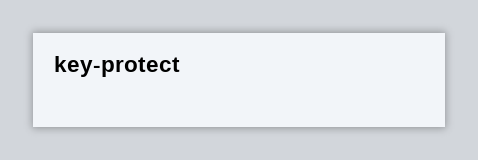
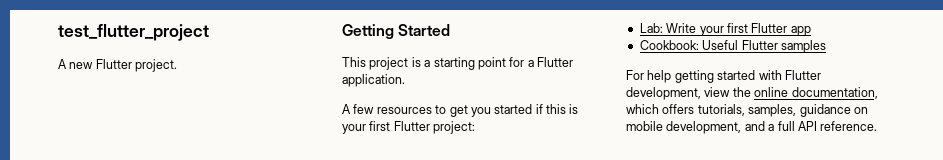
[54,56,180,77] key-protect -> [58,24,209,41] [58,59,178,72] [342,24,451,39] [342,57,573,70] [342,74,405,87] [342,104,579,117] [342,121,476,134] [639,23,811,36] [639,40,826,53] [626,70,821,83] [626,87,878,100] [626,104,868,117] [626,121,878,134] test_flutter_project // A new Flutter project. // Getting Started // This project is a starting point for a Flutter application. // A few resources to get you started if this is your first Flutter project: // Lab: Write your first Flutter app // Cookbook: Useful Flutter samples // For help getting started with Flutter development, view the online documentation, which offers tutorials, samples, guidance on mobile development, and a full API reference.

